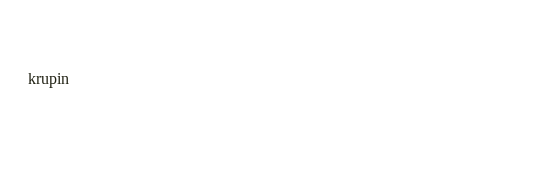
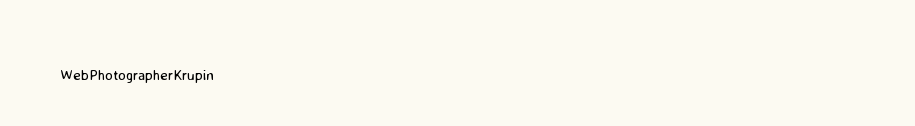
[28,73,69,88] krupin -> [60,70,214,83] WebPhotographerKrupin

